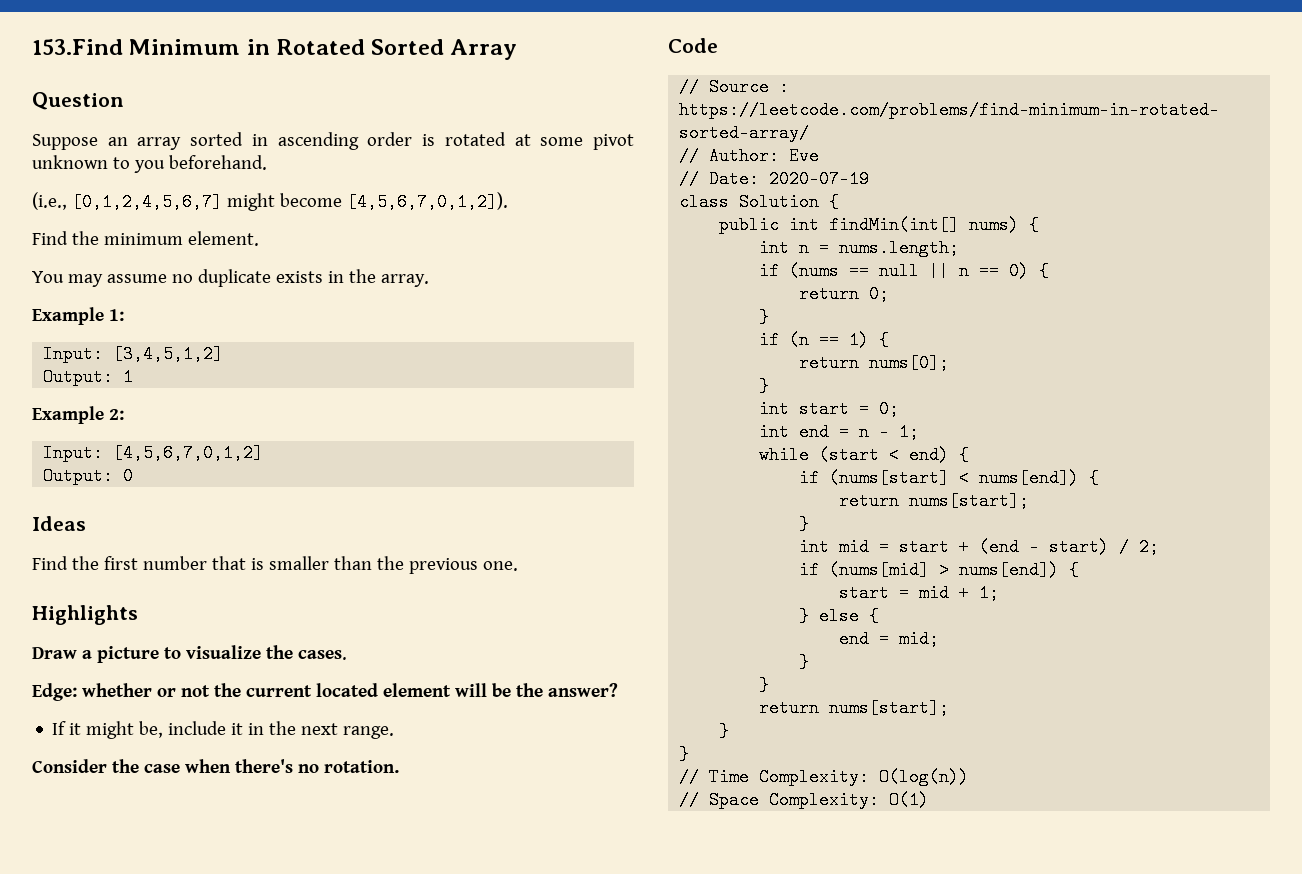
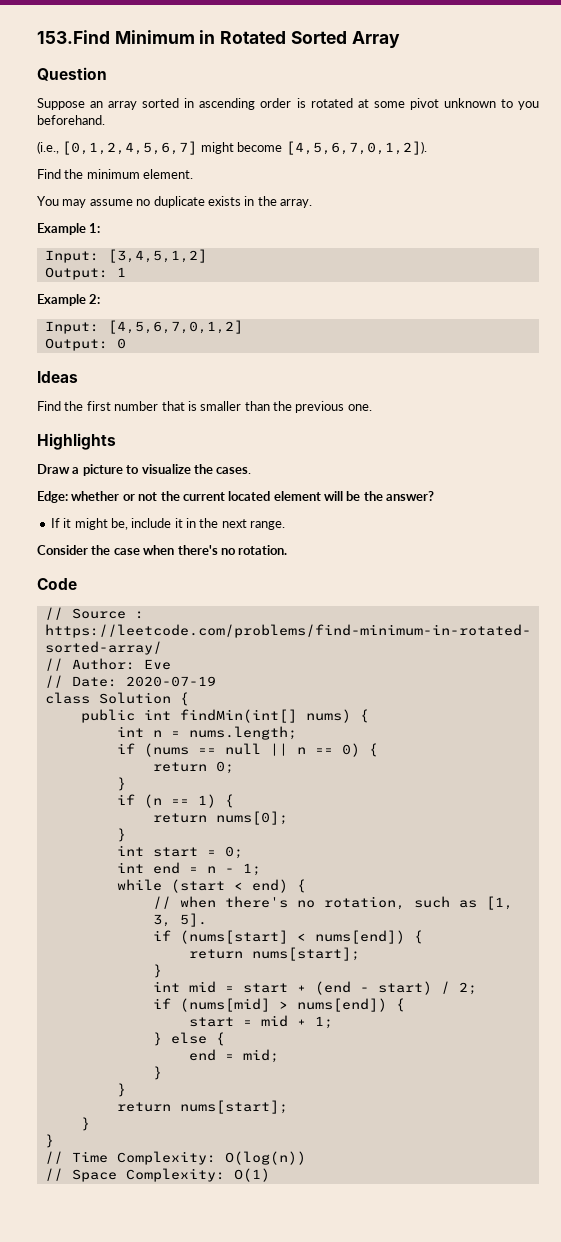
(970, 455) none -> [152,896,513,910] [152,913,207,927] // // when there's no rotation, such as [1, 3, 5].

